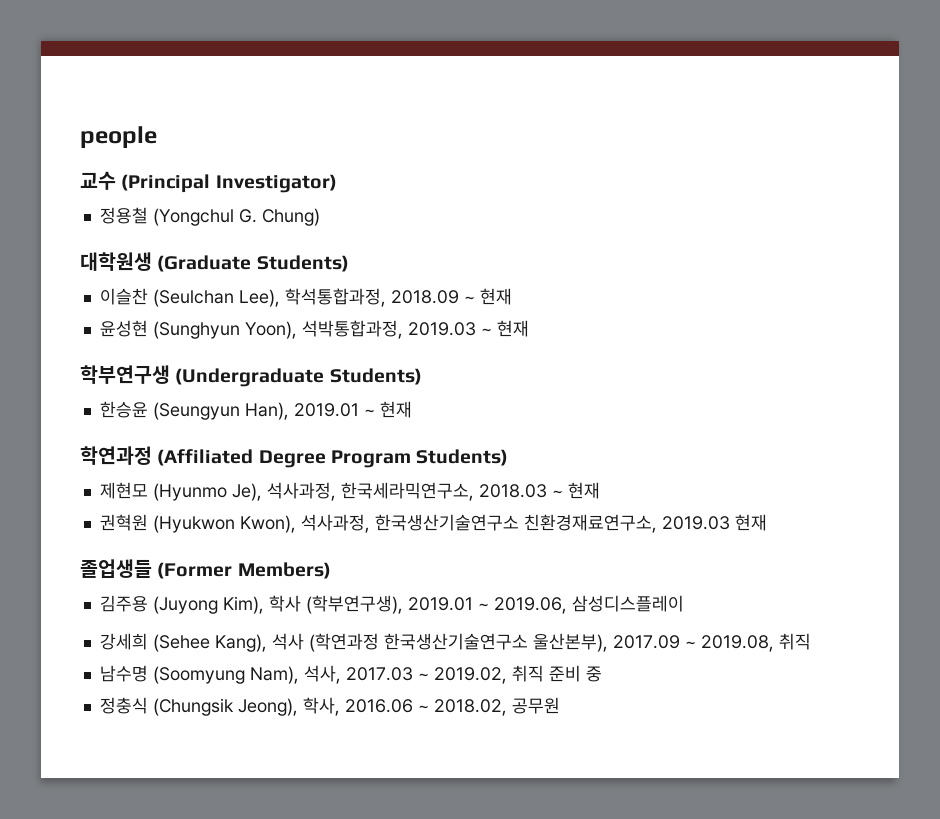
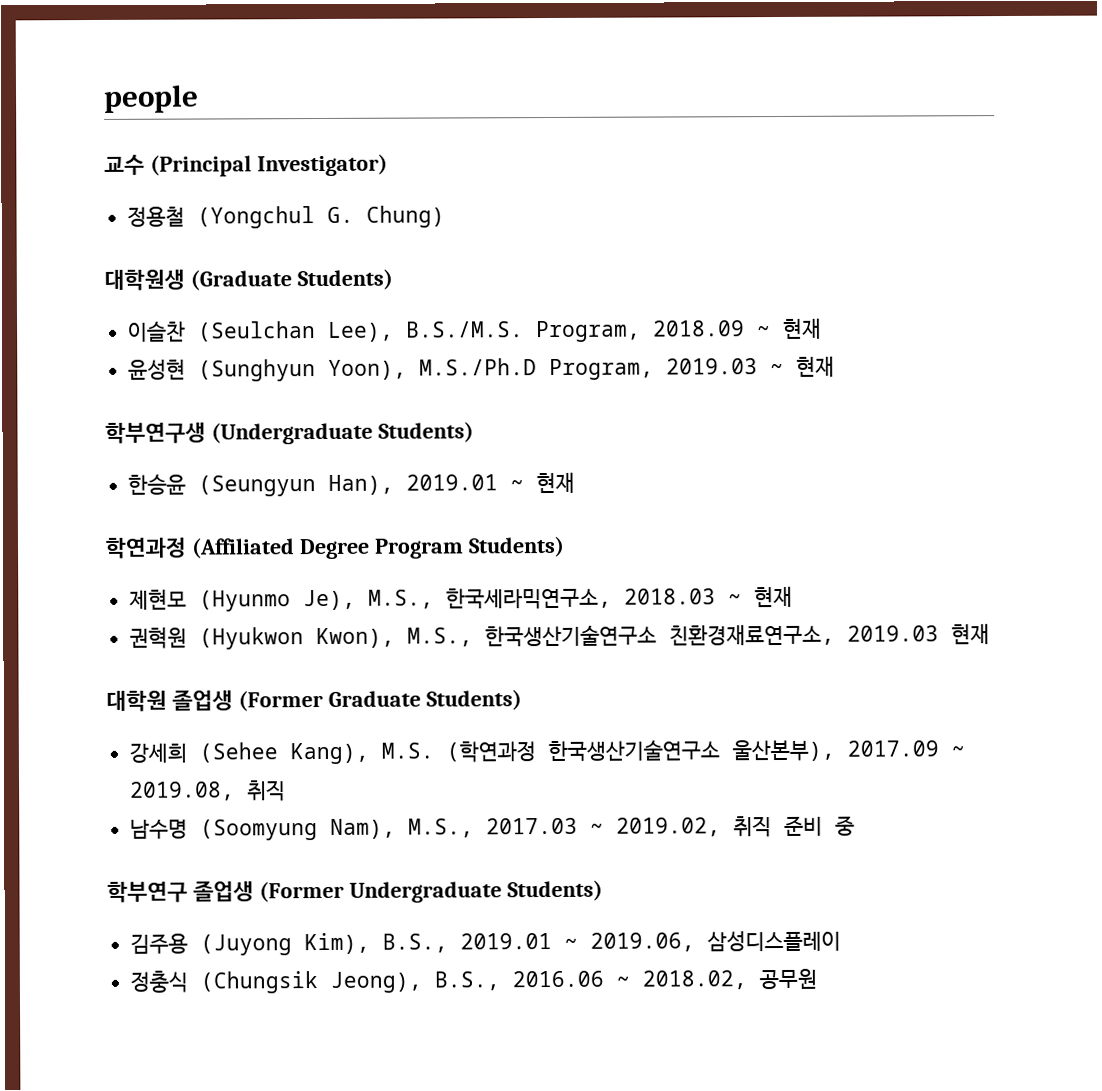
[284,288,386,307] 학석통합과정, -> [406,320,642,343] B.S./M.S. Program,
[301,320,403,339] 석박통합과정, -> [419,358,655,381] M.S./Ph.D Program,
[266,482,336,501] 석사과정, -> [368,589,435,609] M.S.,
[300,514,370,533] 석사과정, -> [407,627,474,647] M.S.,
[80,559,331,579] [99,595,684,614] 졸업생들 (Former Members) // 김주용 (Juyong Kim), 학사 (학부연구생), 2019.01 ~ 2019.06, 삼성디스플레이 -> [106,689,522,712] 대학원 졸업생 (Former Graduate Students)
[271,633,304,650] 석사 -> [381,742,435,759] M.S.
[303,665,341,684] 석사, -> [408,818,475,838] M.S.,
(602, 674) none -> [107,879,603,903] [130,929,842,956] // 학부연구 졸업생 (Former Undergraduate Students) // 김주용 (Juyong Kim), B.S., 2019.01 ~ 2019.06, 삼성디스플레이
[302,697,340,716] 학사, -> [434,971,501,991] B.S.,

